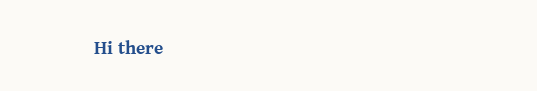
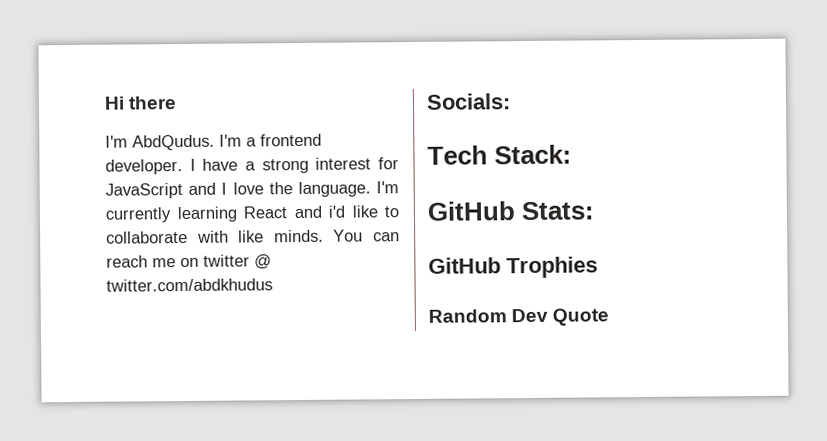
(163, 47) none -> [105,133,322,151] [105,157,399,175] [105,181,399,199] [105,205,399,223] [106,229,400,244] [106,254,272,270] [106,278,273,292] [426,93,511,110] [427,144,573,165] [427,201,595,221] [428,256,598,279] [428,308,610,326] // I'm AbdQudus. I'm a frontend developer. I have a strong interest for JavaScript and I love the language. I'm currently learning React and i'd like to collaborate with like minds. You can reach me on twitter @ twitter.com/abdkhudus // Socials: // Tech Stack: // GitHub Stats: // GitHub Trophies // Random Dev Quote

